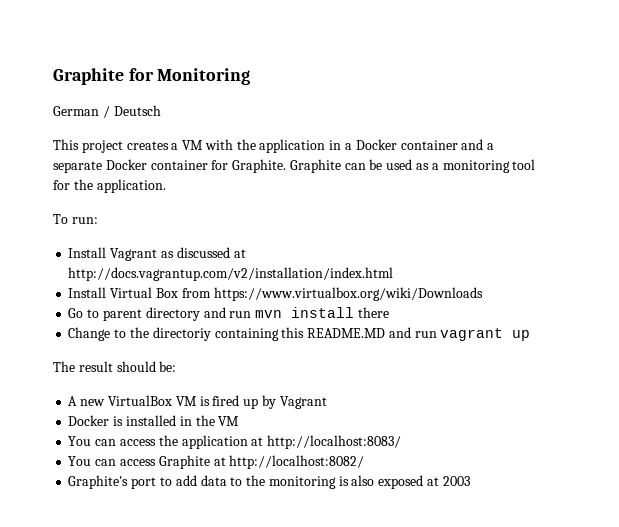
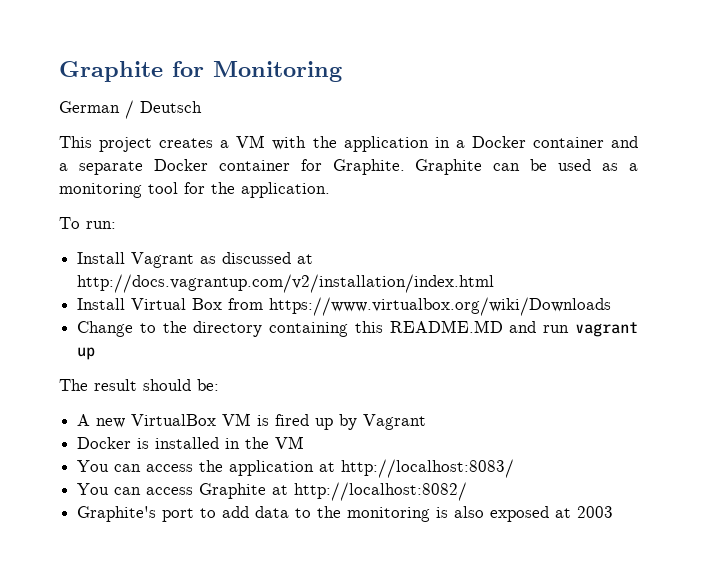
[68,307,389,321] // Go to parent directory and run mvn install there -> (612, 306) none
[152,327,211,341] directoriy -> [193,321,263,337] directory

